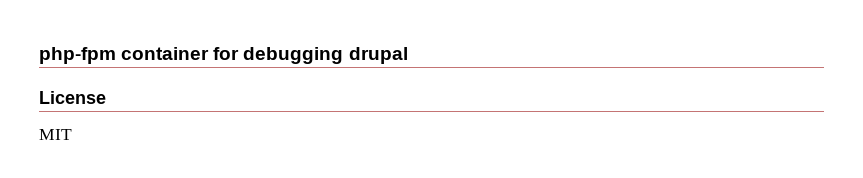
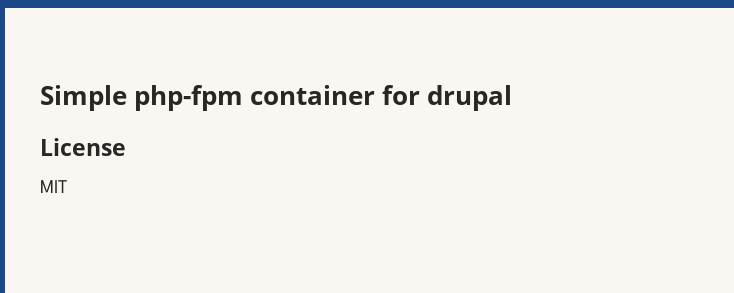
(39, 55) none -> [40,85,127,111] Simple
[243,47,344,64] debugging -> (420, 95) none

